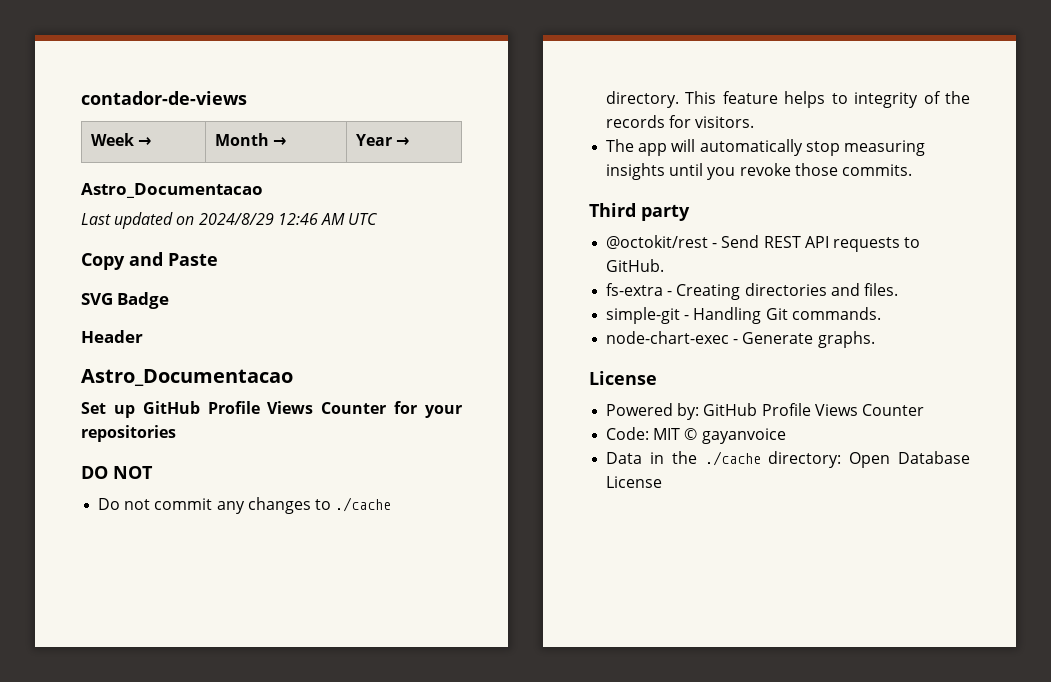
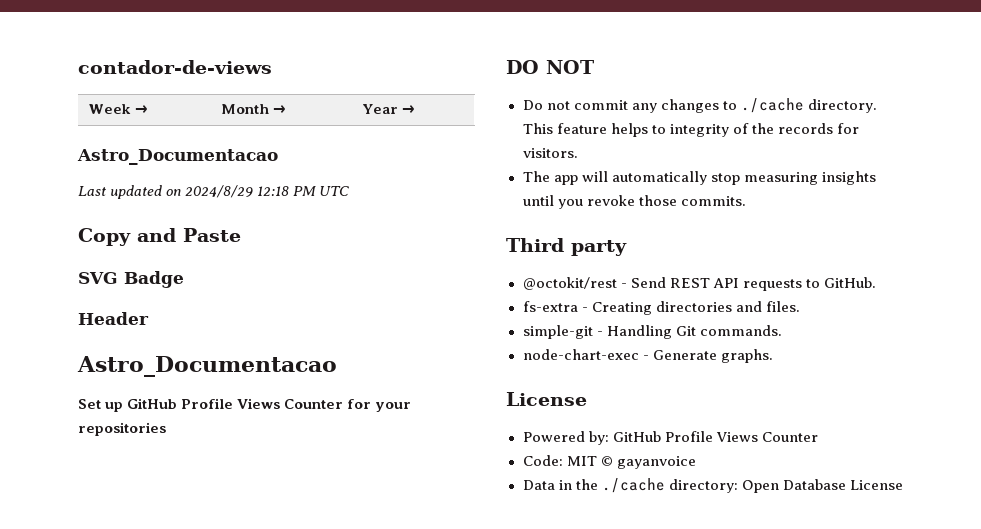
[277,213,345,225] 12:46 AM -> [257,186,317,196] 12:18 PM

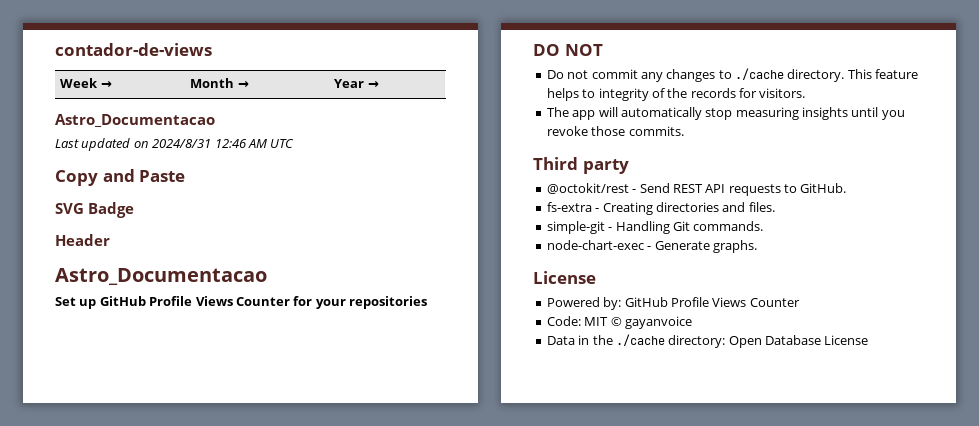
[185,185,317,198] 2024/8/29 12:18 PM -> [152,139,267,148] 2024/8/31 12:46 AM

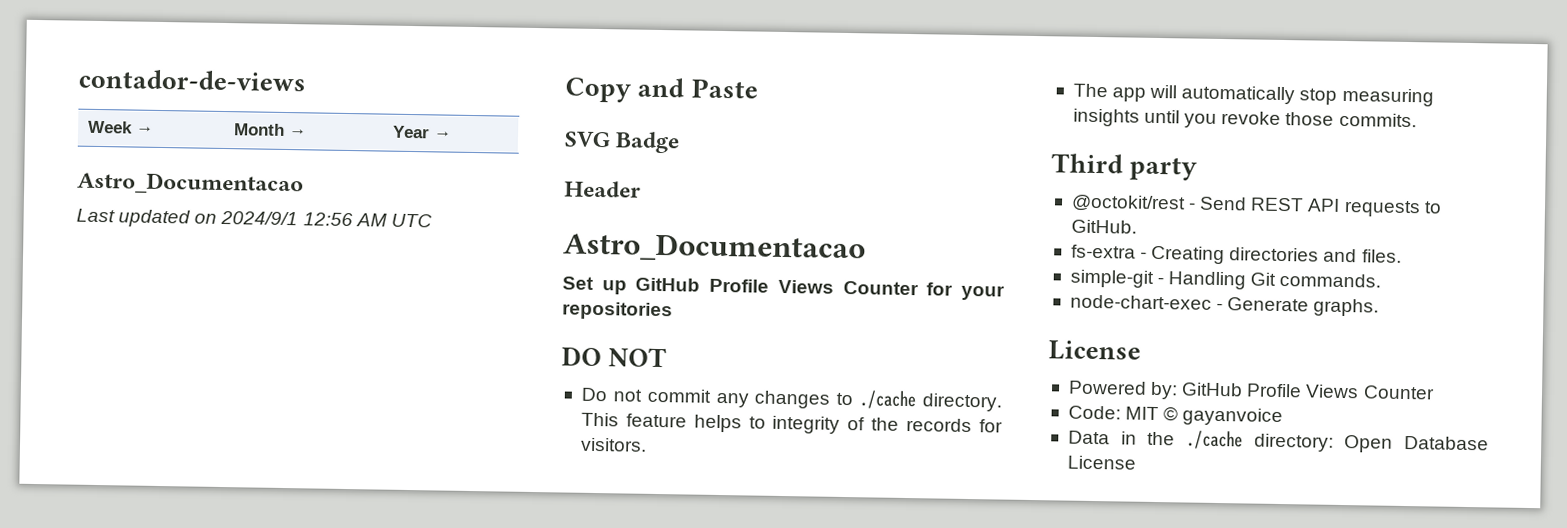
[152,139,247,148] 2024/8/31 12:46 -> [220,210,353,227] 2024/9/1 12:56

